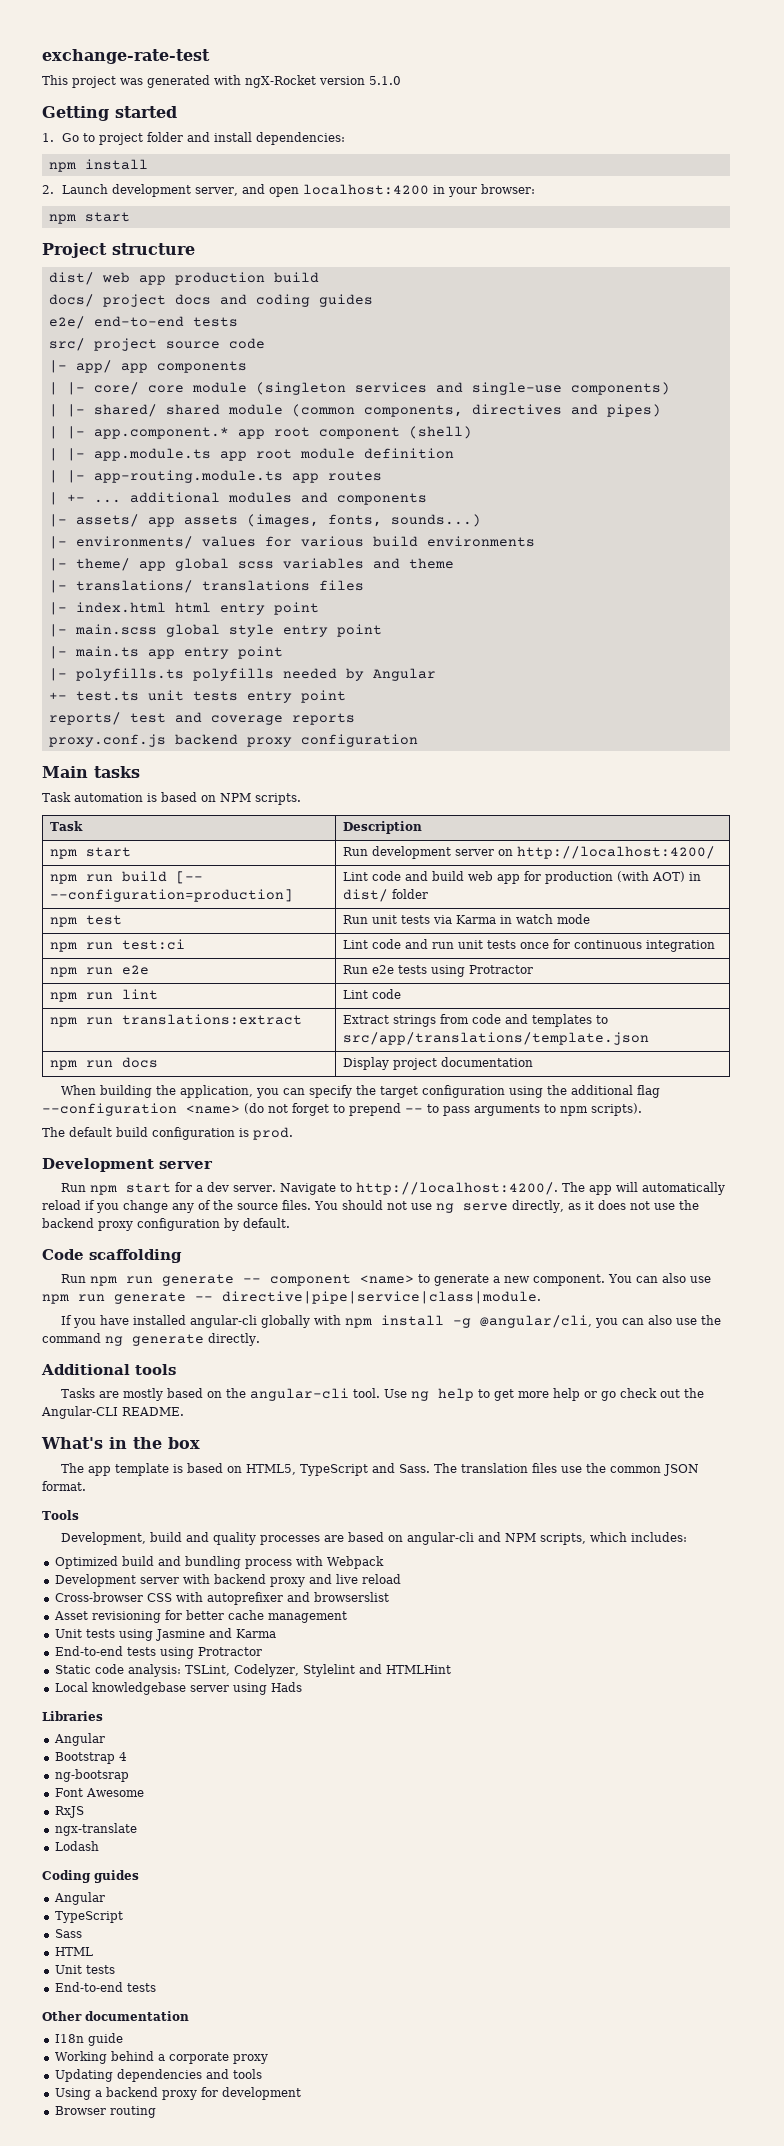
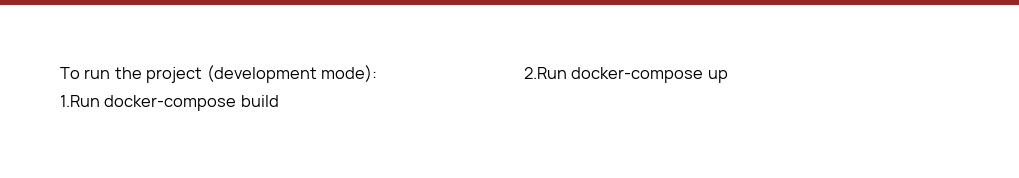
[42,49,210,64] [42,75,401,88] [42,106,177,121] [42,132,346,145] [48,159,148,172] [42,184,536,197] [48,212,130,224] [42,243,195,258] [48,272,319,285] [48,294,373,307] [48,316,238,329] [48,338,265,351] [48,360,247,373] [48,382,670,395] [48,404,661,417] [48,426,472,439] [48,448,454,461] [48,470,382,483] [48,492,427,505] [48,514,481,527] [48,536,535,549] [48,558,454,571] [48,580,364,593] [48,602,319,615] [48,624,382,637] [48,646,283,659] [48,668,436,681] [48,690,346,703] [48,712,355,725] [48,734,418,747] [42,766,140,778] [42,792,301,805] [49,821,83,831] [342,821,422,834] [49,847,131,859] [342,846,715,859] [49,871,203,884] [49,889,293,902] [342,871,701,884] [342,889,428,902] [49,915,122,927] [342,914,590,924] [49,939,185,952] [342,939,715,952] [49,965,149,977] [342,965,533,977] [49,989,158,1002] [342,989,401,999] [49,1014,302,1027] [342,1014,608,1027] [342,1032,649,1045] [49,1057,158,1070] [342,1057,533,1070] [61,1085,661,1098] [42,1103,642,1116] [42,1127,293,1140] [42,1158,213,1172] [61,1182,726,1195] [42,1200,699,1213] [42,1218,290,1231] [42,1249,182,1263] [61,1273,712,1286] [42,1291,541,1304] [61,1315,722,1328] [42,1333,260,1346] [41,1364,176,1375] [61,1388,705,1401] [41,1406,184,1419] [41,1437,200,1449] [61,1463,700,1476] [42,1481,86,1491] [42,1510,79,1520] [61,1532,688,1545] [54,1556,384,1569] [54,1574,401,1587] [54,1592,389,1605] [53,1610,347,1623] [54,1628,276,1641] [54,1646,262,1659] [54,1664,451,1677] [54,1682,302,1695] [42,1711,103,1721] [53,1733,105,1746] [54,1752,127,1764] [54,1769,129,1782] [54,1788,144,1797] [54,1806,84,1818] [54,1823,137,1836] [54,1841,99,1851] [42,1870,139,1883] [53,1892,105,1905] [54,1911,123,1923] [54,1929,82,1938] [54,1947,93,1956] [54,1965,115,1974] [54,1982,156,1992] [42,2011,189,2021] [54,2033,123,2046] [54,2051,268,2064] [54,2069,262,2082] [54,2087,301,2100] [54,2106,156,2118] exchange-rate-test // This project was generated with ngX-Rocket version 5.1.0 // Getting started // 1. Go to project folder and install dependencies: // npm install // 2. Launch development server, and open localhost:4200 in your browser: // npm start // Project structure // dist/ web app production build // docs/ project docs and coding guides // e2e/ end-to-end tests // src/ project source code // |- app/ app components // | |- core/ core module (singleton services and single-use components) // | |- shared/ shared module (common components, directives and pipes) // | |- app.component.* app root component (shell) // | |- app.module.ts app root module definition // | |- app-routing.module.ts app routes // | +- ... additional modules and components // |- assets/ app assets (images, fonts, sounds...) // |- environments/ values for various build environments // |- theme/ app global scss variables and theme // |- translations/ translations files // |- index.html html entry point // |- main.scss global style entry point // |- main.ts app entry point // |- polyfills.ts polyfills needed by Angular // +- test.ts unit tests entry point // reports/ test and coverage reports // proxy.conf.js backend proxy configuration // Main tasks // Task automation is based on NPM scripts. // Task | Description // npm start | Run development server on http://localhost:4200/ // npm run build [-- --configuration=production] | Lint code and build web app for production (with AOT) in dist/ folder // npm test | Run unit tests via Karma in watch mode // npm run test:ci | Lint code and run unit tests once for continuous integration // npm run e2e | Run e2e tests using Protractor // npm run lint | Lint code // npm run translations:extract | Extract strings from code and templates to src/app/translations/template.json // npm run docs | Display project documentation // When building the application, you can specify the target configuration using the additional flag --configuration <name> (do not forget to prepend -- to pass arguments to npm scripts). // The default build configuration is prod. // Development server // Run npm start for a dev server. Navigate to http://localhost:4200/. The app will automatically reload if you change any of the source files. You should not use ng serve directly, as it does not use the backend proxy configuration by default. // Code scaffolding // Run npm run generate -- component <name> to generate a new component. You can also use npm run generate -- directive|pipe|service|class|module. // If you have installed angular-cli globally with npm install -g @angular/cli, you can also use the command ng generate directly. // Additional tools // Tasks are mostly based on the angular-cli tool. Use ng help to get more help or go check out the Angular-CLI README. // What's in the box // The app template is based on HTML5, TypeScript and Sass. The translation files use the common JSON format. // Tools // Development, build and quality processes are based on angular-cli and NPM scripts, which includes: // Optimized build and bundling process with Webpack // Development server with backend proxy and live reload // Cross-browser CSS with autoprefixer and browserslist // Asset revisioning for better cache management // Unit tests using Jasmine and Karma // End-to-end tests using Protractor // Static code analysis: TSLint, Codelyzer, Stylelint and HTMLHint // Local knowledgebase server using Hads // Libraries // Angular // Bootstrap 4 // ng-bootsrap // Font Awesome // RxJS // ngx-translate // Lodash // Coding guides // Angular // TypeScript // Sass // HTML // Unit tests // End-to-end tests // Other documentation // I18n guide // Working behind a corporate proxy // Updating dependencies and tools // Using a backend proxy for development // Browser routing -> [60,65,378,83] [60,95,279,111] [524,67,728,83] To run the project (development mode): // 1.Run docker-compose build // 2.Run docker-compose up

